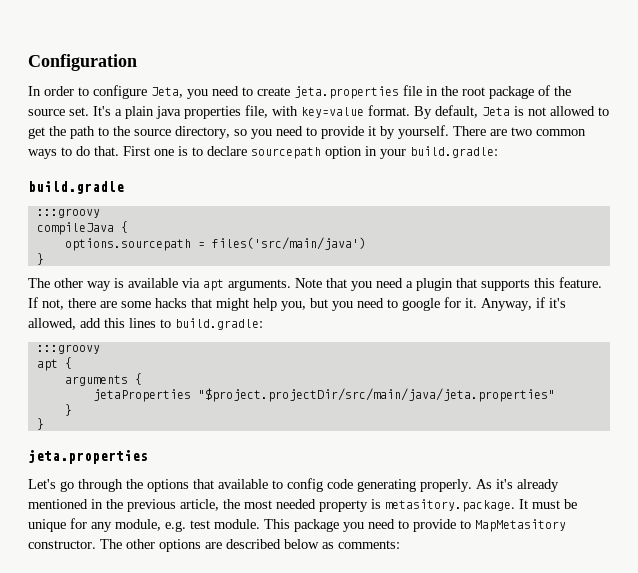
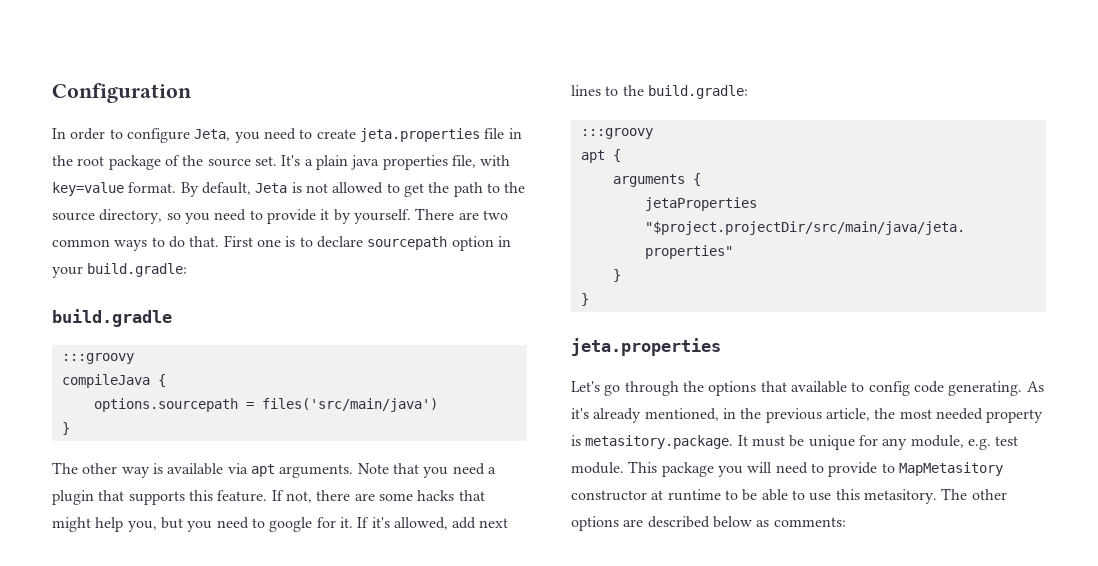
[481,297,545,311] Anyway, if -> [357,517,370,528] If
[104,318,125,328] this -> [479,518,509,528] next
(171, 323) none -> [622,85,644,96] the
[357,479,472,492] generating properly. -> [948,381,1023,396] generating.
[28,499,88,509] mentioned -> [644,408,719,421] mentioned,
(364, 527) none -> [747,462,773,473] will
[28,540,96,549] constructor. -> [571,489,937,504] constructor at runtime to be able to use this metasitory.

